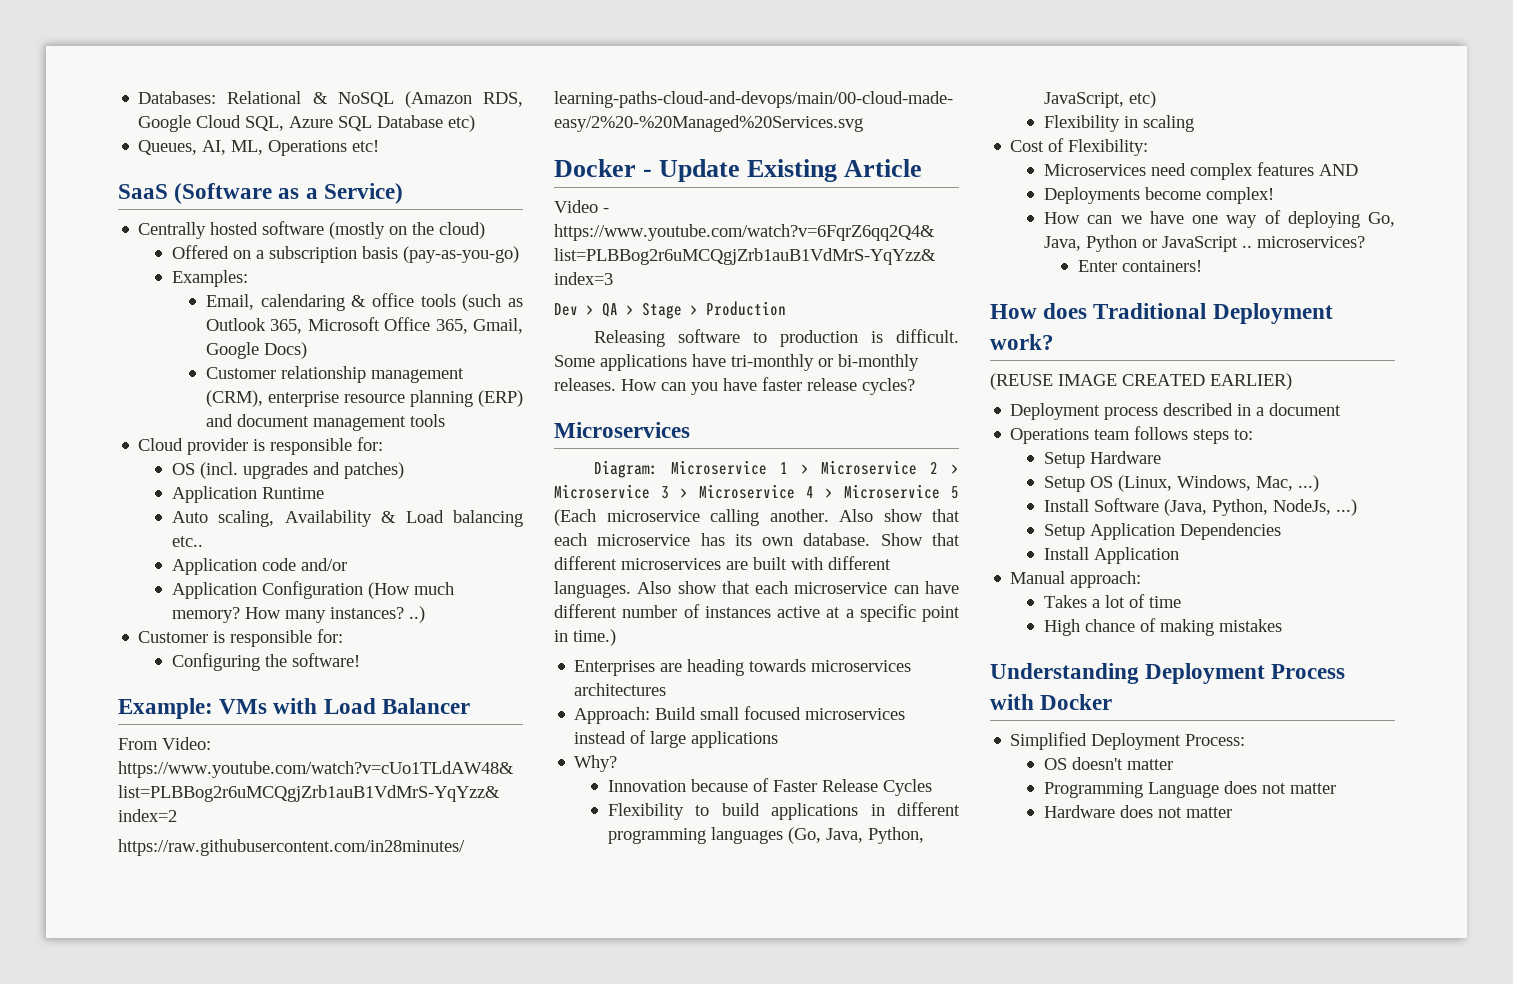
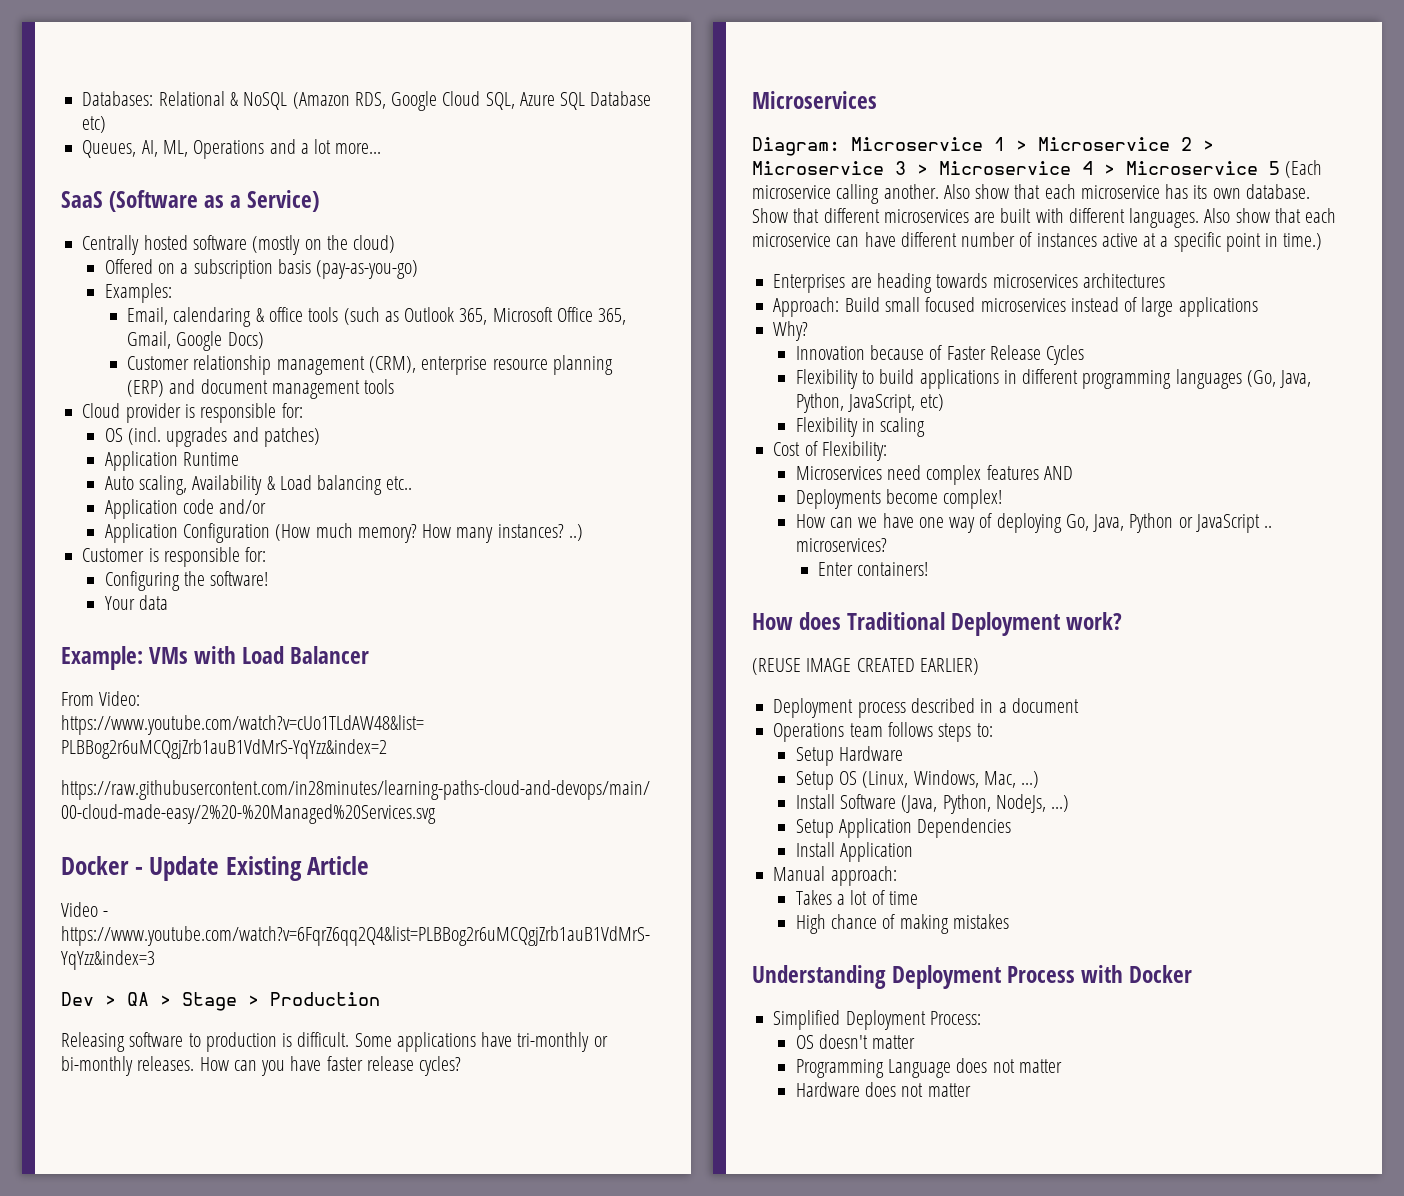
[352,140,380,152] etc! -> [269,139,382,154] and a lot more...
(361, 660) none -> [104,595,169,610] // Your data

